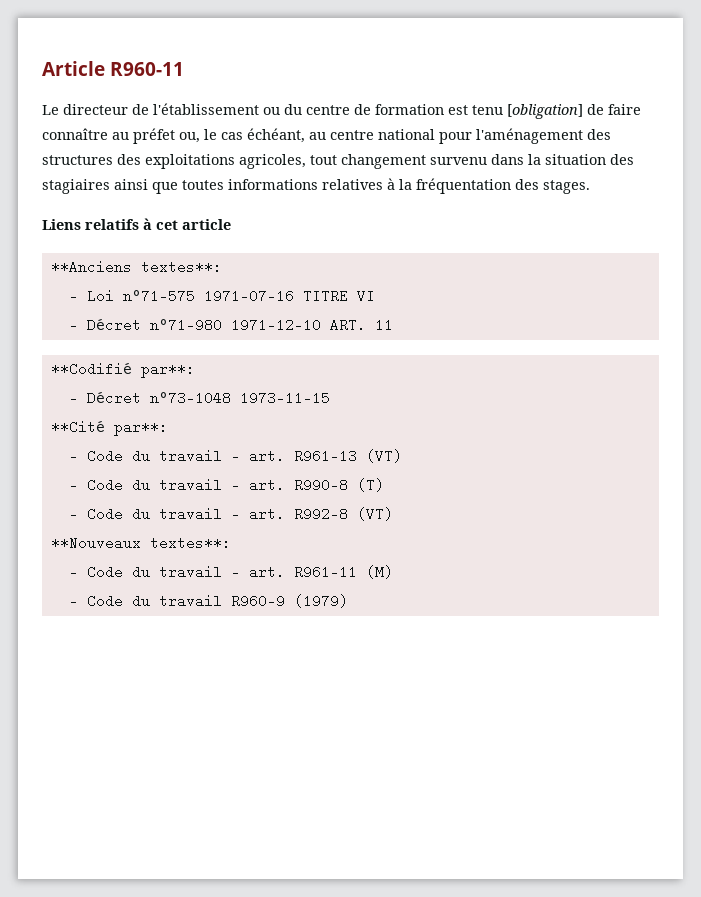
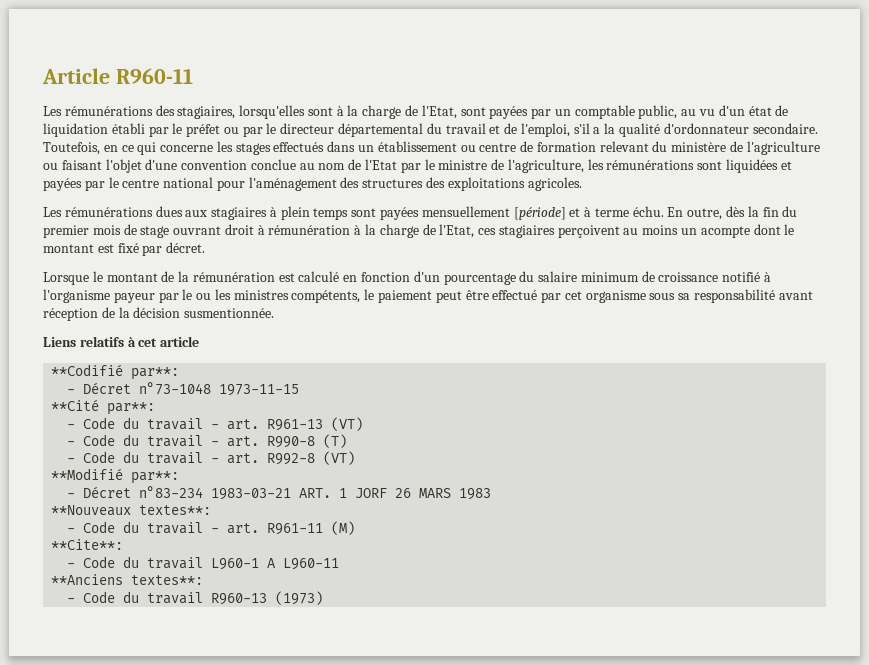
[42,103,641,119] [42,128,326,144] Le directeur de l'établissement ou du centre de formation est tenu [obligation] de faire connaître au préfet ou, le cas échéant, au -> [43,105,789,119] [43,123,818,137] [43,141,820,155] [43,159,792,173] [43,177,119,191] Les rémunérations des stagiaires, lorsqu'elles sont à la charge de l'Etat, sont payées par un comptable public, au vu d'un état de liquidation établi par le préfet ou par le directeur départemental du travail et de l'emploi, s'il a la qualité d'ordonnateur secondaire. Toutefois, en ce qui concerne les stages effectués dans un établissement ou centre de formation relevant du ministère de l'agriculture ou faisant l'objet d'une convention conclue au nom de l'Etat par le ministre de l'agriculture, les rémunérations sont liquidées et payées par le
[239,154,634,169] [42,178,590,194] agricoles, tout changement survenu dans la situation des stagiaires ainsi que toutes informations relatives à la fréquentation des stages. -> [527,177,582,191] [43,206,798,220] [43,224,795,238] [43,242,206,256] [43,271,772,285] [43,289,813,303] [43,307,275,321] agricoles. // Les rémunérations dues aux stagiaires à plein temps sont payées mensuellement [période] et à terme échu. En outre, dès la fin du premier mois de stage ouvrant droit à rémunération à la charge de l'Etat, ces stagiaires perçoivent au moins un acompte dont le montant est fixé par décret. // Lorsque le montant de la rémunération est calculé en fonction d'un pourcentage du salaire minimum de croissance notifié à l'organisme payeur par le ou les ministres compétents, le paiement peut être effectué par cet organisme sous sa responsabilité avant réception de la décision susmentionnée.
[50,260,222,274] [68,289,375,303] [68,318,393,332] // **Anciens textes**: // - Loi n°71-575 1971-07-16 TITRE VI // - Décret n°71-980 1971-12-10 ART. 11 -> (200, 341) none
(393, 514) none -> [51,468,180,484] [67,486,492,500] // **Modifié par**: // - Décret n°83-234 1983-03-21 ART. 1 JORF 26 MARS 1983
[68,594,348,608] // - Code du travail R960-9 (1979) -> [51,539,124,550] [67,556,340,570] [51,574,204,585] [67,591,324,605] // **Cite**: // - Code du travail L960-1 A L960-11 // **Anciens textes**: // - Code du travail R960-13 (1973)

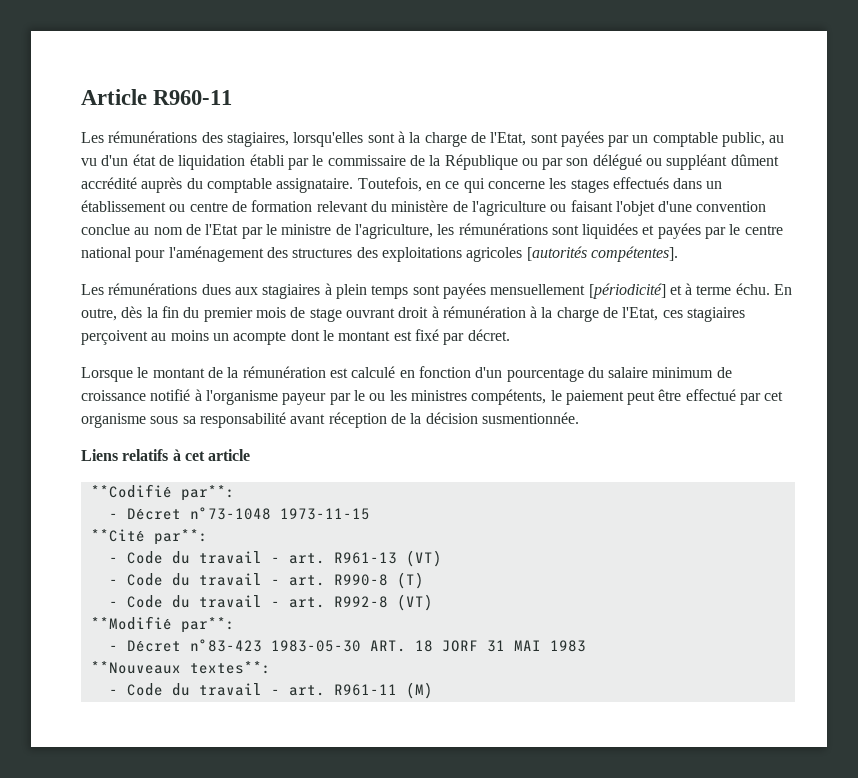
[186,123,818,137] préfet ou par le directeur départemental du travail et de l'emploi, s'il a la qualité d'ordonnateur secondaire. -> [327,154,779,170] [81,177,354,193] commissaire de la République ou par son délégué ou suppléant dûment accrédité auprès du comptable assignataire.
[527,177,582,191] agricoles. -> [466,246,678,262] agricoles [autorités compétentes].
[513,207,566,220] [période] -> [588,283,666,299] [périodicité]
[139,486,452,500] n°83-234 1983-03-21 ART. 1 JORF 26 MARS -> [189,639,541,652] n°83-423 1983-05-30 ART. 18 JORF 31 MAI
[51,539,124,550] [67,556,340,570] [51,574,204,585] [67,591,324,605] // **Cite**: // - Code du travail L960-1 A L960-11 // **Anciens textes**: // - Code du travail R960-13 (1973) -> (433, 690) none

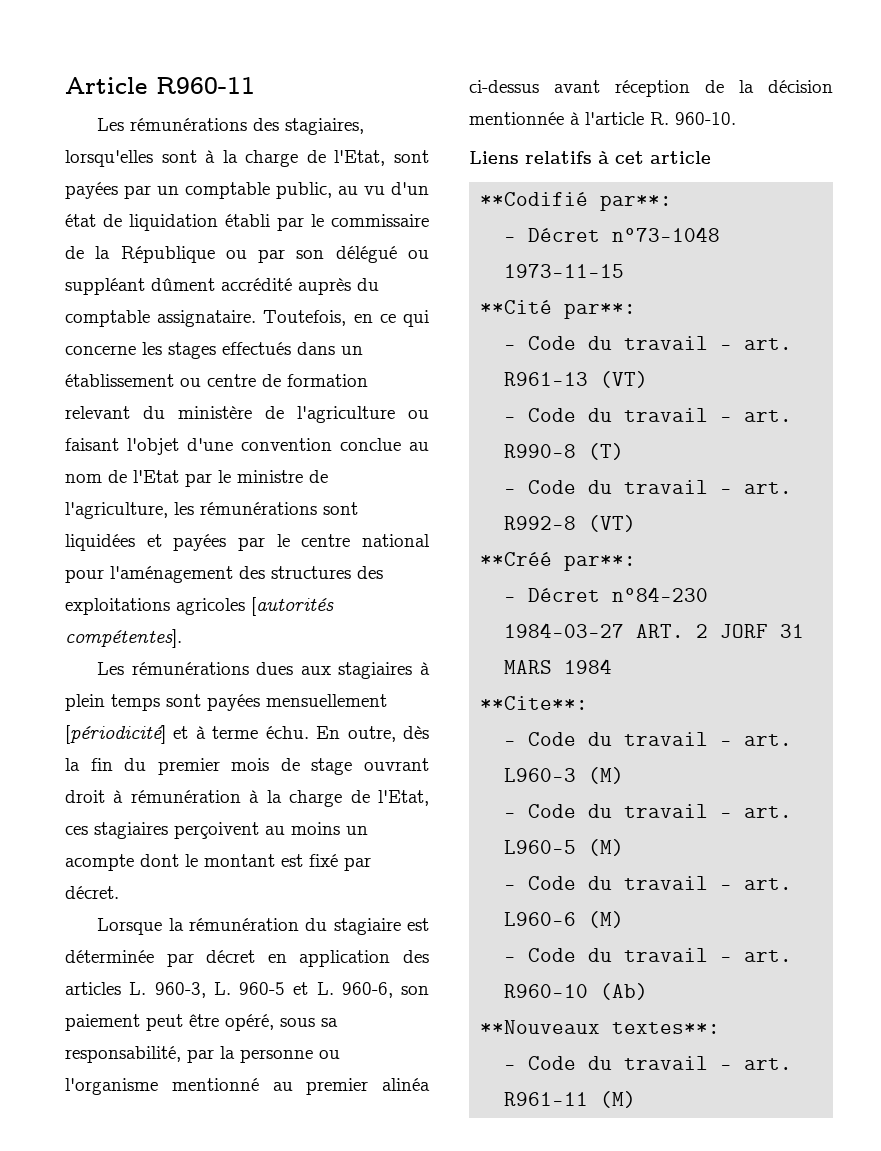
[137,366,732,382] [81,389,784,405] [81,412,286,428] le montant de la rémunération est calculé en fonction d'un pourcentage du salaire minimum de croissance notifié à l'organisme payeur par le ou les ministres compétents, le paiement peut être effectué par cet organisme sous sa responsabilité -> [168,918,429,935] [65,950,429,967] [65,982,429,998] [65,1014,338,1031] [65,1046,340,1063] [65,1078,430,1095] [469,80,539,93] la rémunération du stagiaire est déterminée par décret en application des articles L. 960-3, L. 960-5 et L. 960-6, son paiement peut être opéré, sous sa responsabilité, par la personne ou l'organisme mentionné au premier alinéa ci-dessus
[481,412,579,424] susmentionnée. -> [469,112,736,125] mentionnée à l'article R. 960-10.
[90,616,235,633] [108,639,586,652] **Modifié par**: // - Décret n°83-423 1983-05-30 ART. 18 JORF 31 MAI 1983 -> [480,552,637,571] [504,587,709,602] [504,623,805,638] [504,659,613,674] [480,696,589,710] [504,732,793,746] [504,767,625,784] [504,804,793,818] [504,839,625,856] [504,876,793,890] [504,911,625,928] [504,948,793,962] [504,983,649,1000] **Créé par**: // - Décret n°84-230 1984-03-27 ART. 2 JORF 31 MARS 1984 // **Cite**: // - Code du travail - art. L960-3 (M) // - Code du travail - art. L960-5 (M) // - Code du travail - art. L960-6 (M) // - Code du travail - art. R960-10 (Ab)

